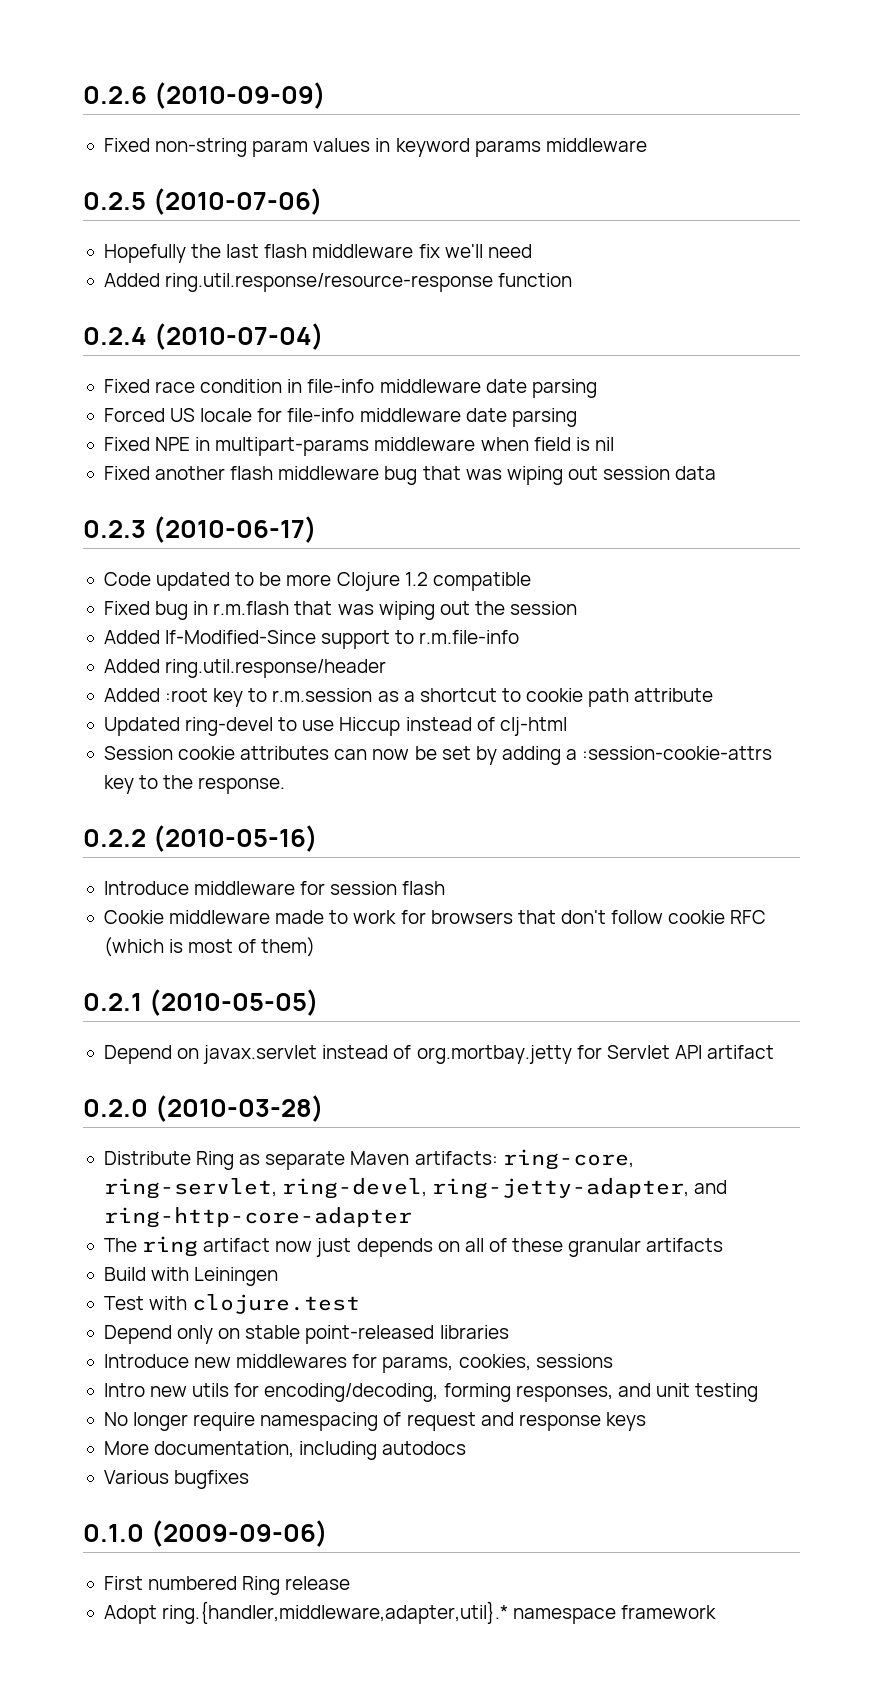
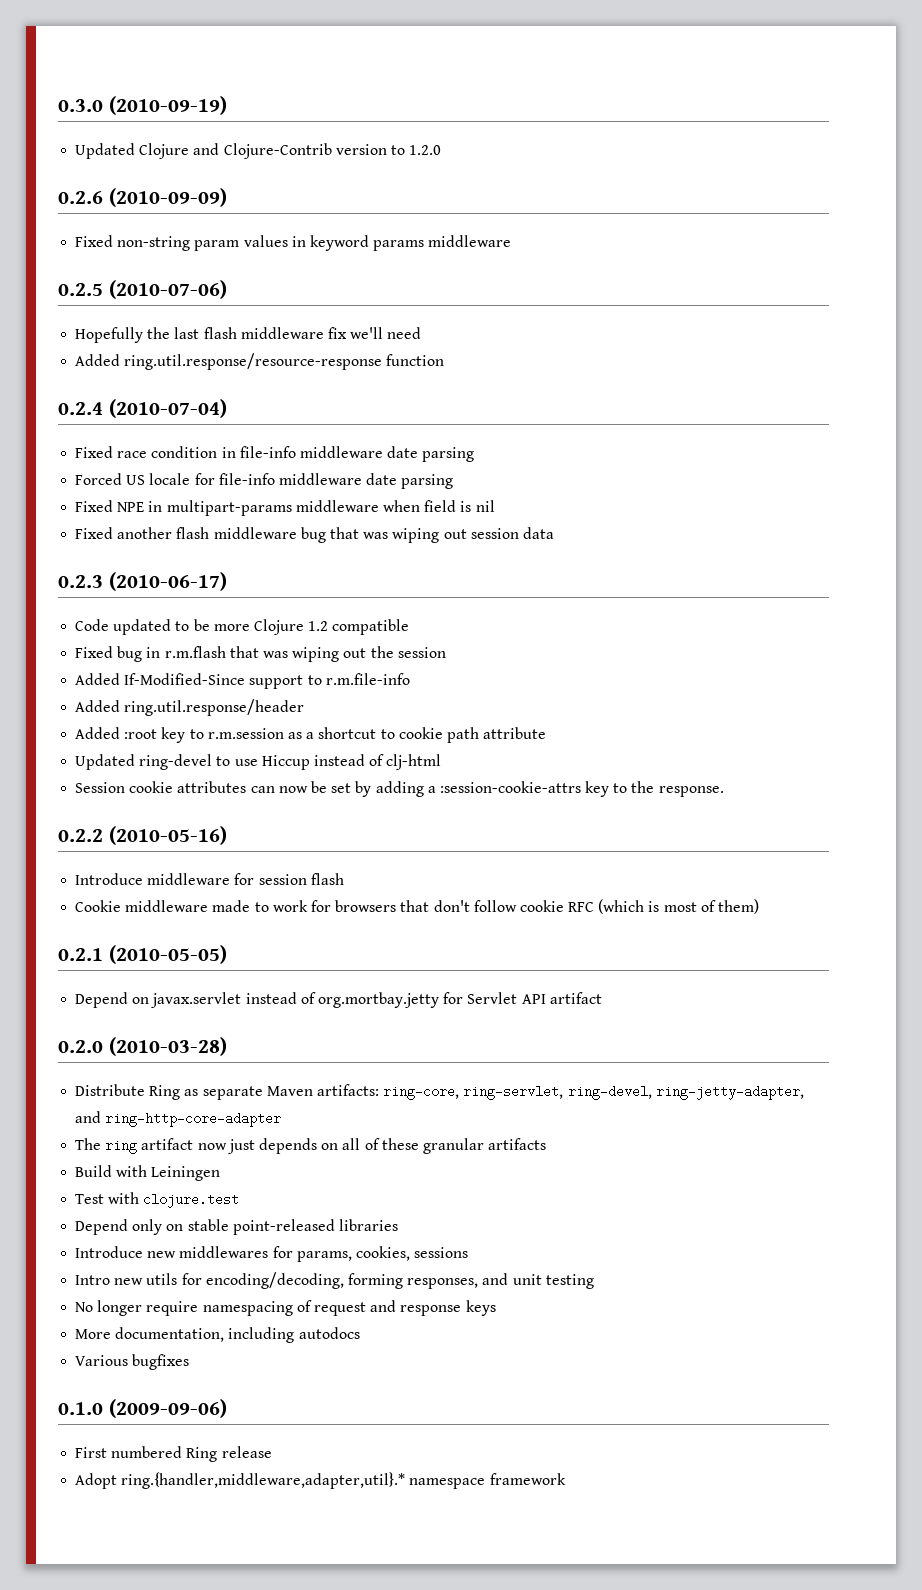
(83, 95) none -> [58,96,227,115] [75,143,442,159] 0.3.0 (2010-09-19) // Updated Clojure and Clojure-Contrib version to 1.2.0 //

